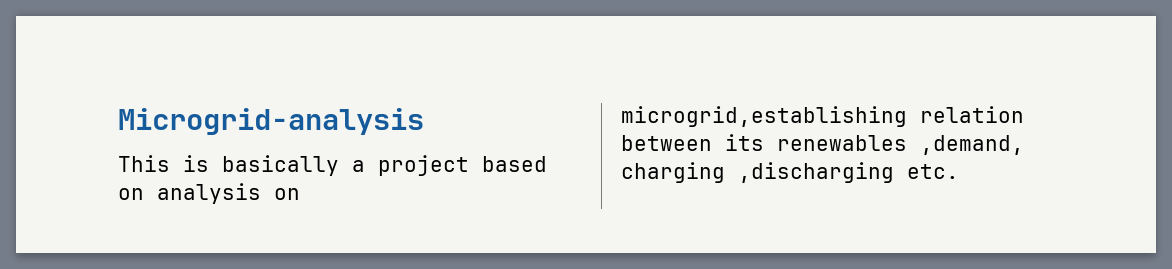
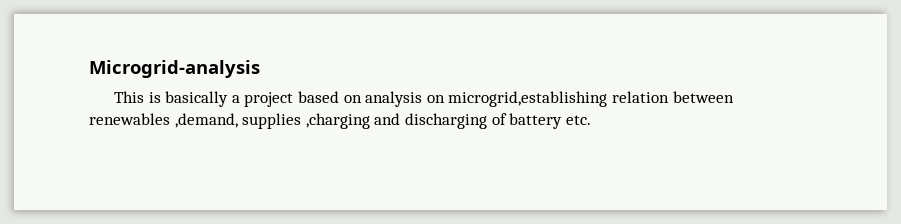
[725,134,764,151] its -> (734, 97) none
[621,162,894,183] charging ,discharging -> [242,113,563,129] supplies ,charging and discharging of battery

